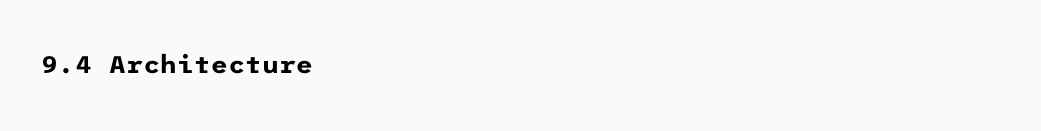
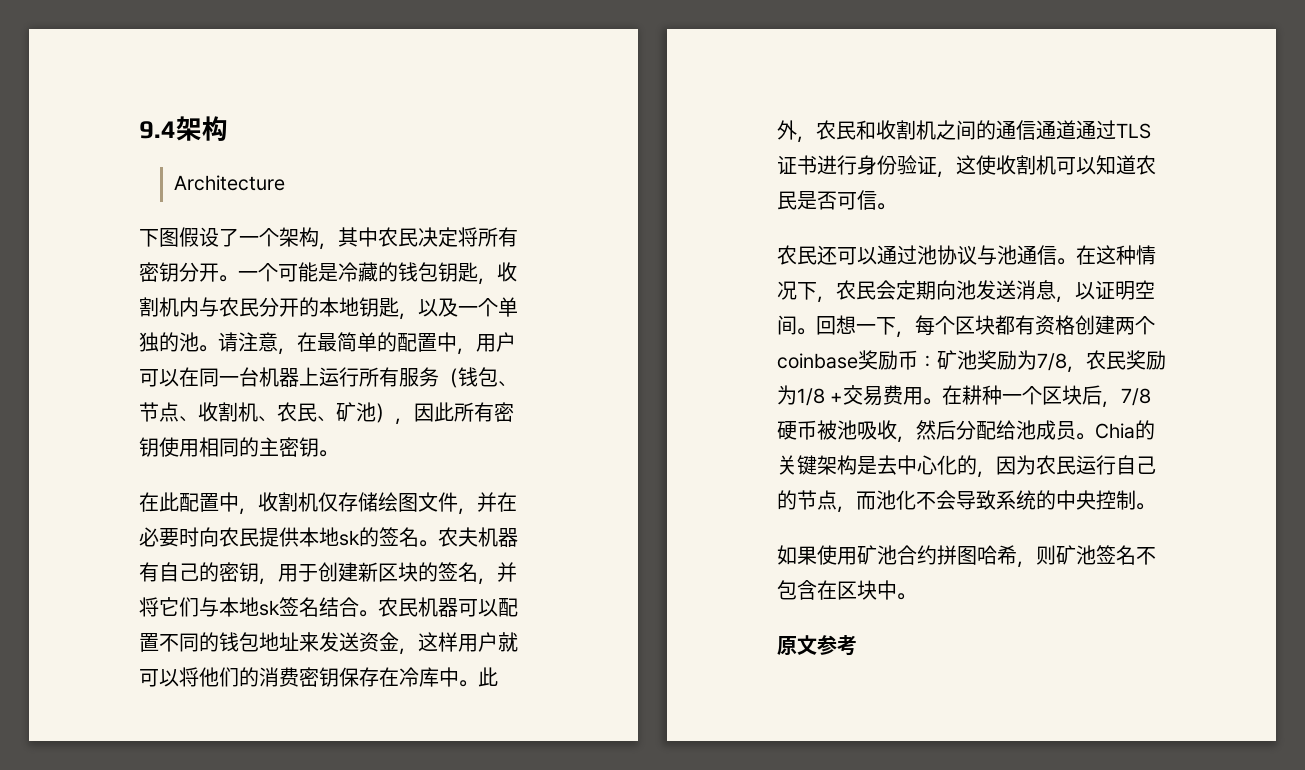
(92, 65) none -> [176,116,228,141] 架构 //
(313, 63) none -> [139,227,518,250] [139,262,517,285] [139,297,518,320] [139,332,516,355] [139,367,517,388] [139,402,514,425] [139,437,338,457] [139,492,517,515] [139,527,518,547] [139,562,517,585] [139,597,518,617] [139,632,518,655] [139,667,498,687] [777,120,1151,143] [777,155,1156,178] [777,190,896,210] [777,245,1156,265] [777,280,1155,303] [777,315,1155,338] [777,350,1166,373] [777,385,1152,408] [777,420,1155,443] [777,455,1156,478] [777,490,1155,513] [777,545,1156,568] [777,580,916,600] [777,635,857,656] // 下图假设了一个架构，其中农民决定将所有密钥分开。一个可能是冷藏的钱包钥匙，收割机内与农民分开的本地钥匙，以及一个单独的池。请注意，在最简单的配置中，用户可以在同一台机器上运行所有服务（钱包、节点、收割机、农民、矿池），因此所有密钥使用相同的主密钥。 // 在此配置中，收割机仅存储绘图文件，并在必要时向农民提供本地sk的签名。农夫机器有自己的密钥，用于创建新区块的签名，并将它们与本地sk签名结合。农民机器可以配置不同的钱包地址来发送资金，这样用户就可以将他们的消费密钥保存在冷库中。此外，农民和收割机之间的通信通道通过TLS证书进行身份验证，这使收割机可以知道农民是否可信。 // 农民还可以通过池协议与池通信。在这种情况下，农民会定期向池发送消息，以证明空间。回想一下，每个区块都有资格创建两个coinbase奖励币：矿池奖励为7/8，农民奖励为1/8 +交易费用。在耕种一个区块后，7/8硬币被池吸收，然后分配给池成员。Chia的关键架构是去中心化的，因为农民运行自己的节点，而池化不会导致系统的中央控制。 // 如果使用矿池合约拼图哈希，则矿池签名不包含在区块中。 // 原文参考

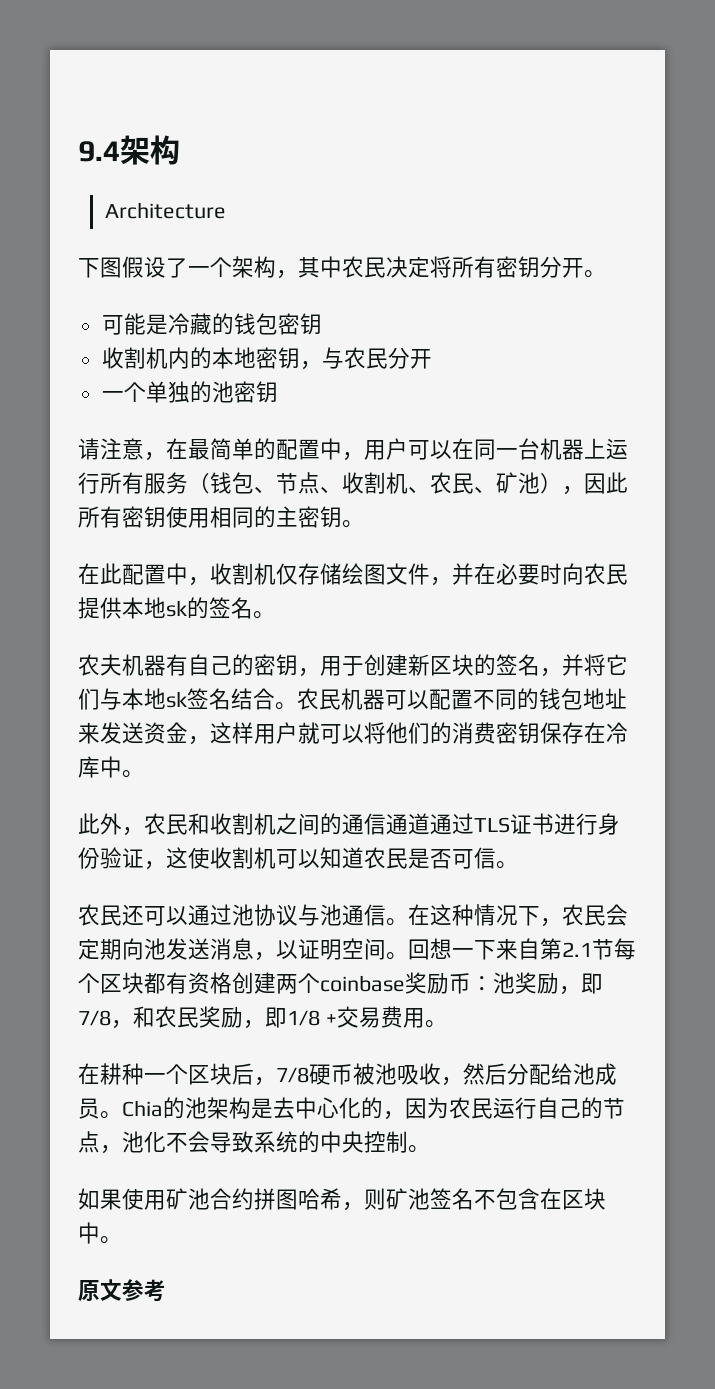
[238,263,278,282] 一个 -> (606, 274) //
[438,262,497,285] 钥匙， -> [277,313,322,335] 密钥 //
(199, 307) none -> [189,347,322,370] 的本地密钥，
[299,297,458,320] 的本地钥匙，以及 -> (432, 359) //
[199,345,218,352] 。 -> [233,381,278,403] 密钥 //
(438, 543) none -> (275, 615) //
(478, 683) none -> (144, 774) //
[896,331,915,338] ， -> [496,938,614,960] 来自第2.1节
[937,350,1086,373] 矿池奖励为7/8， -> [493,972,603,995] [78,1006,155,1029] 池奖励，即7/8，和
[777,385,797,405] 为 -> [243,1007,287,1029] ，即
(943, 401) none -> (447, 1024) //
[777,455,817,475] 关键 -> [185,1097,207,1119] 池
[856,491,876,510] 而 -> (122, 1149) none

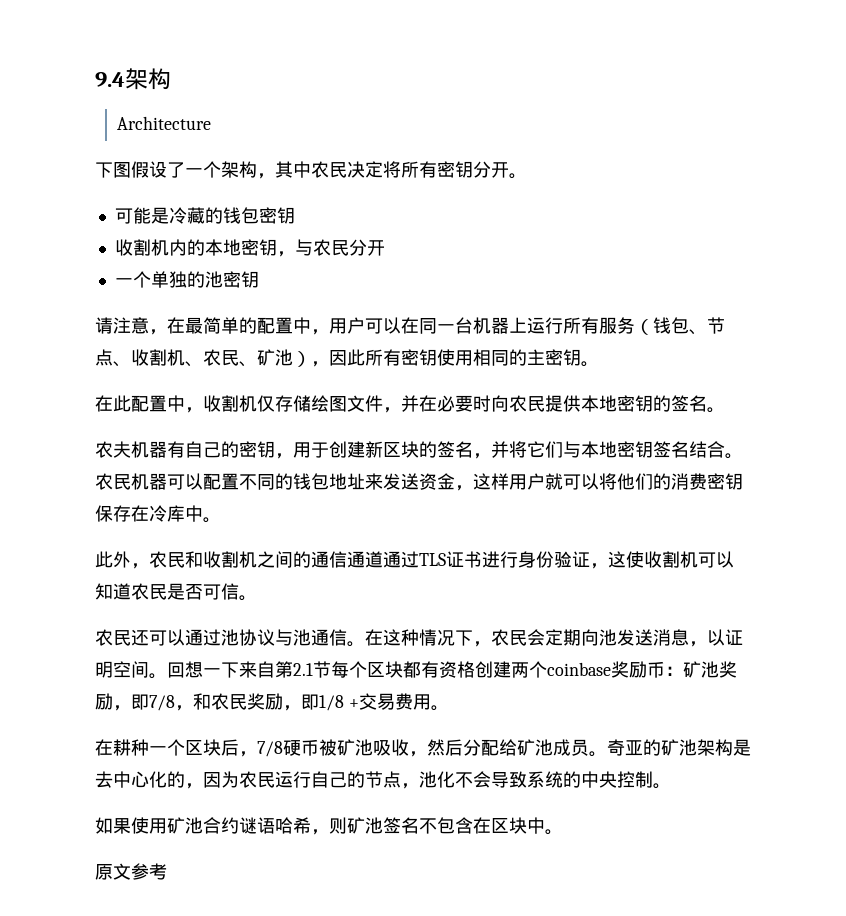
[166,600,187,617] sk -> [617,395,653,412] 密钥
[166,691,187,708] sk -> [617,441,653,458] 密钥
(493, 983) none -> [683,661,701,678] 矿
(375, 1074) none -> [337,739,355,756] 矿
(573, 1074) none -> [517,739,535,756] 矿
[122,1097,185,1119] Chia的 -> [607,739,679,756] 奇亚的矿
[254,1188,298,1210] 拼图 -> [239,817,275,834] 谜语

